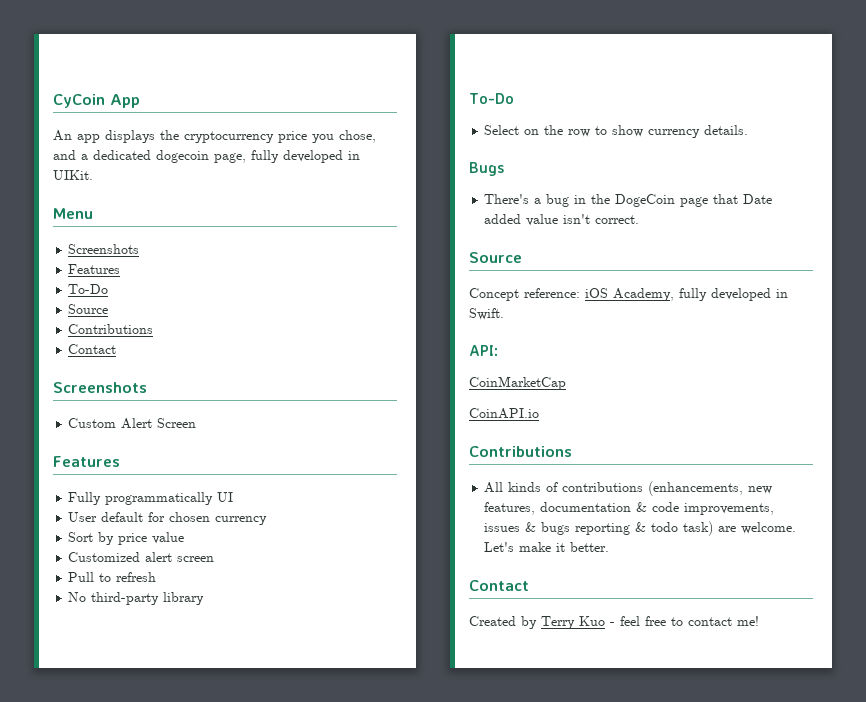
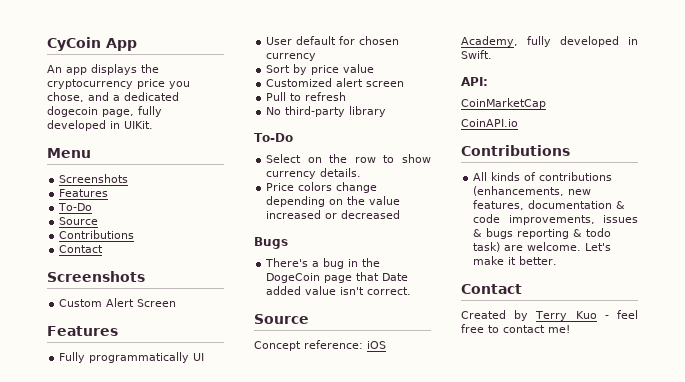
(749, 130) none -> [266,182,378,193] [266,196,401,207] [266,210,401,219] // Price colors change depending on the value increased or decreased

